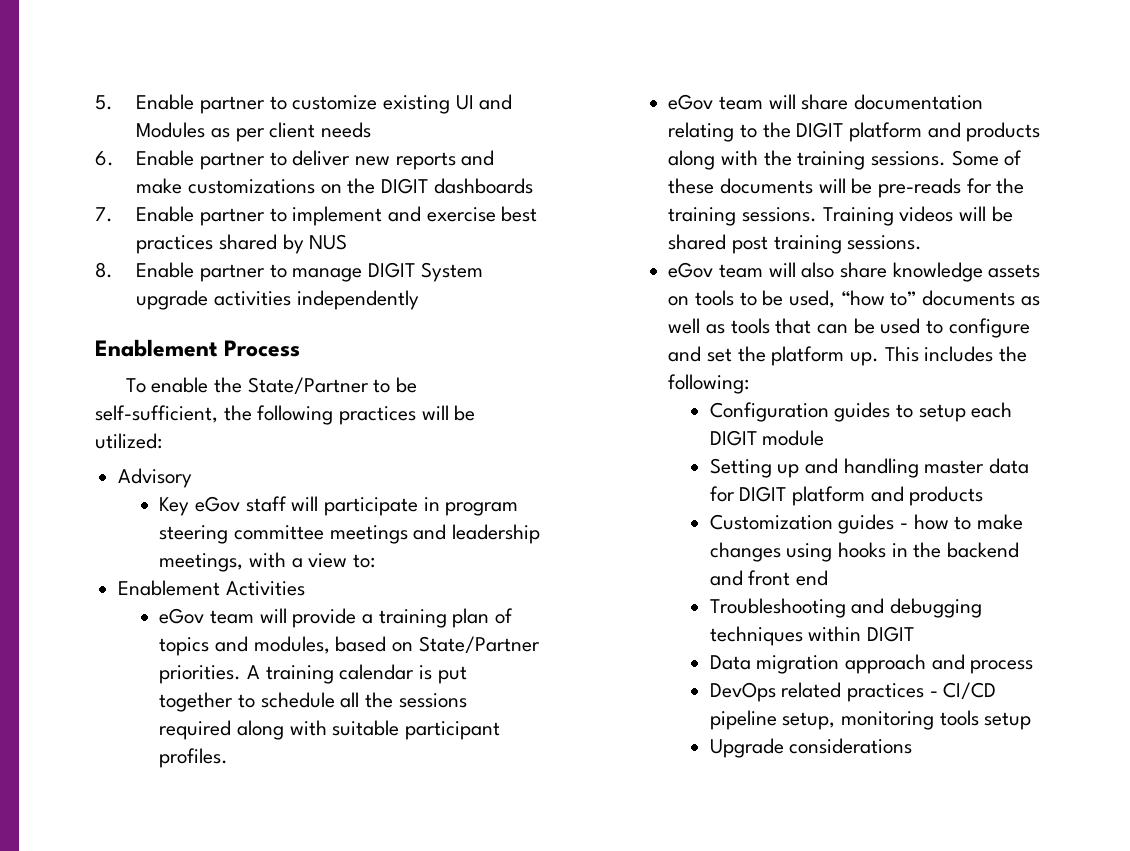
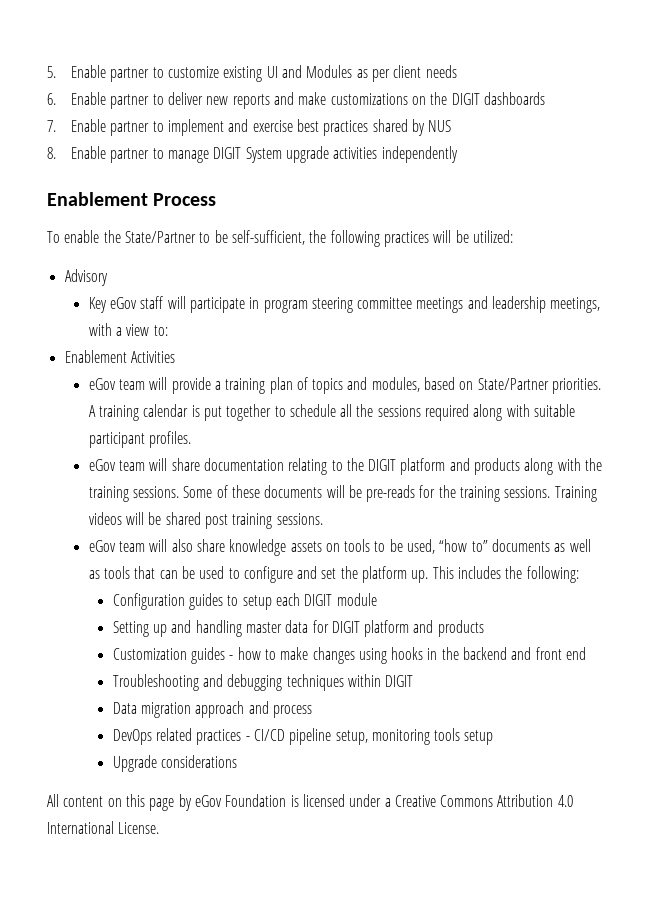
(913, 746) none -> [47,794,573,811] [47,821,160,834] // All content on this page by eGov Foundation is licensed under a Creative Commons Attribution 4.0 International License.

